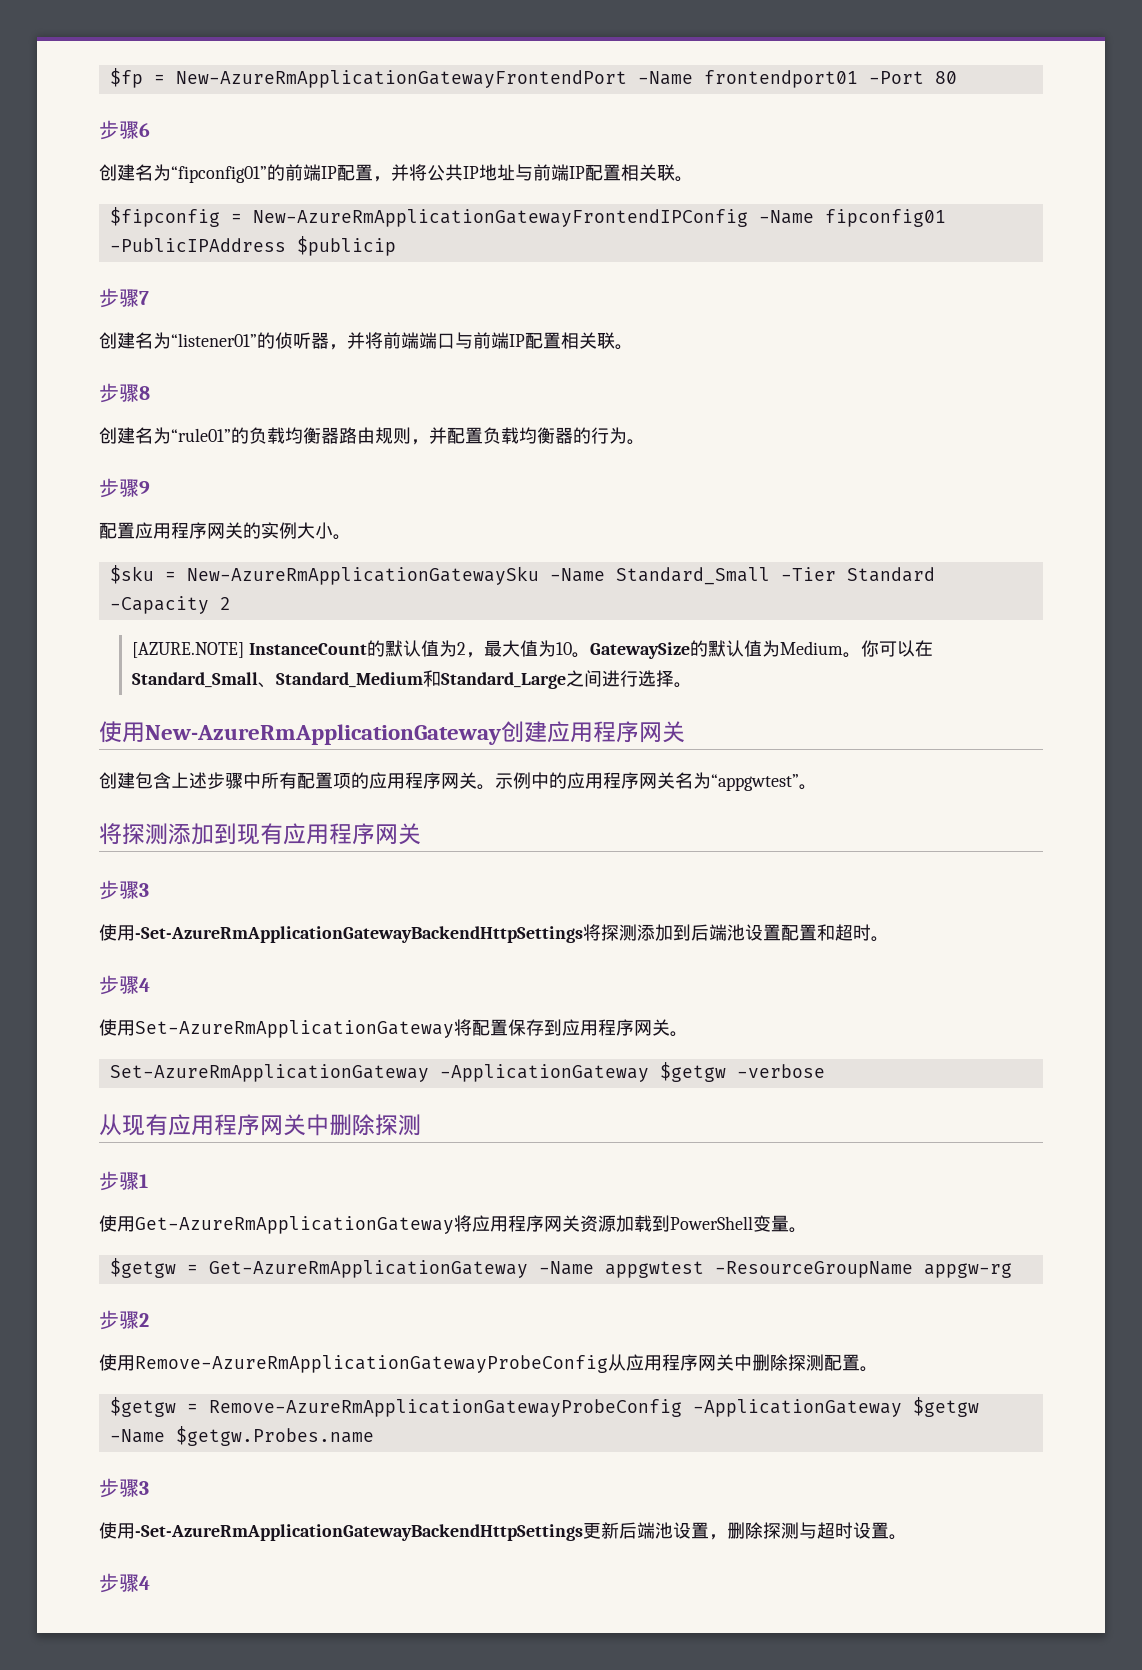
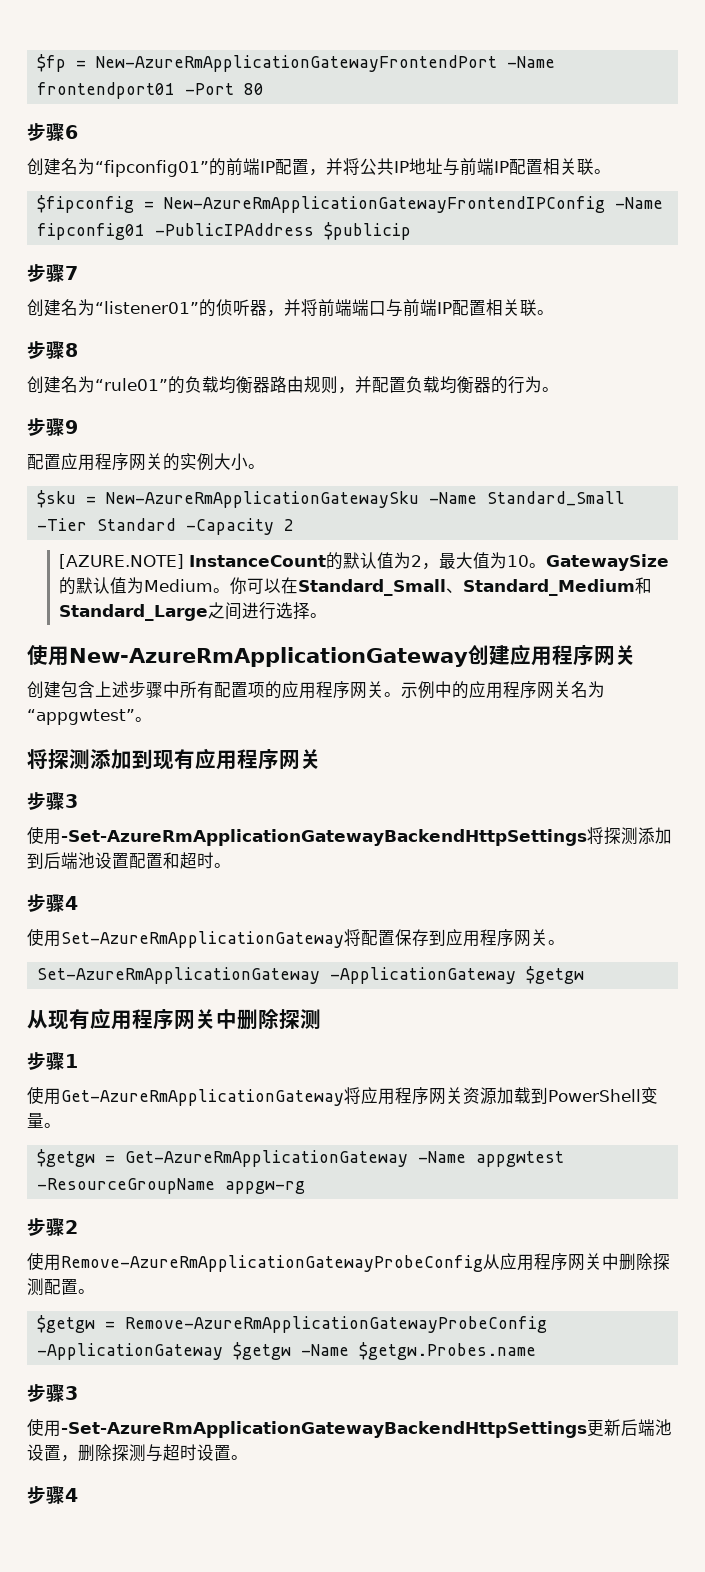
[736,1064,825,1078] -verbose -> (584, 975) none

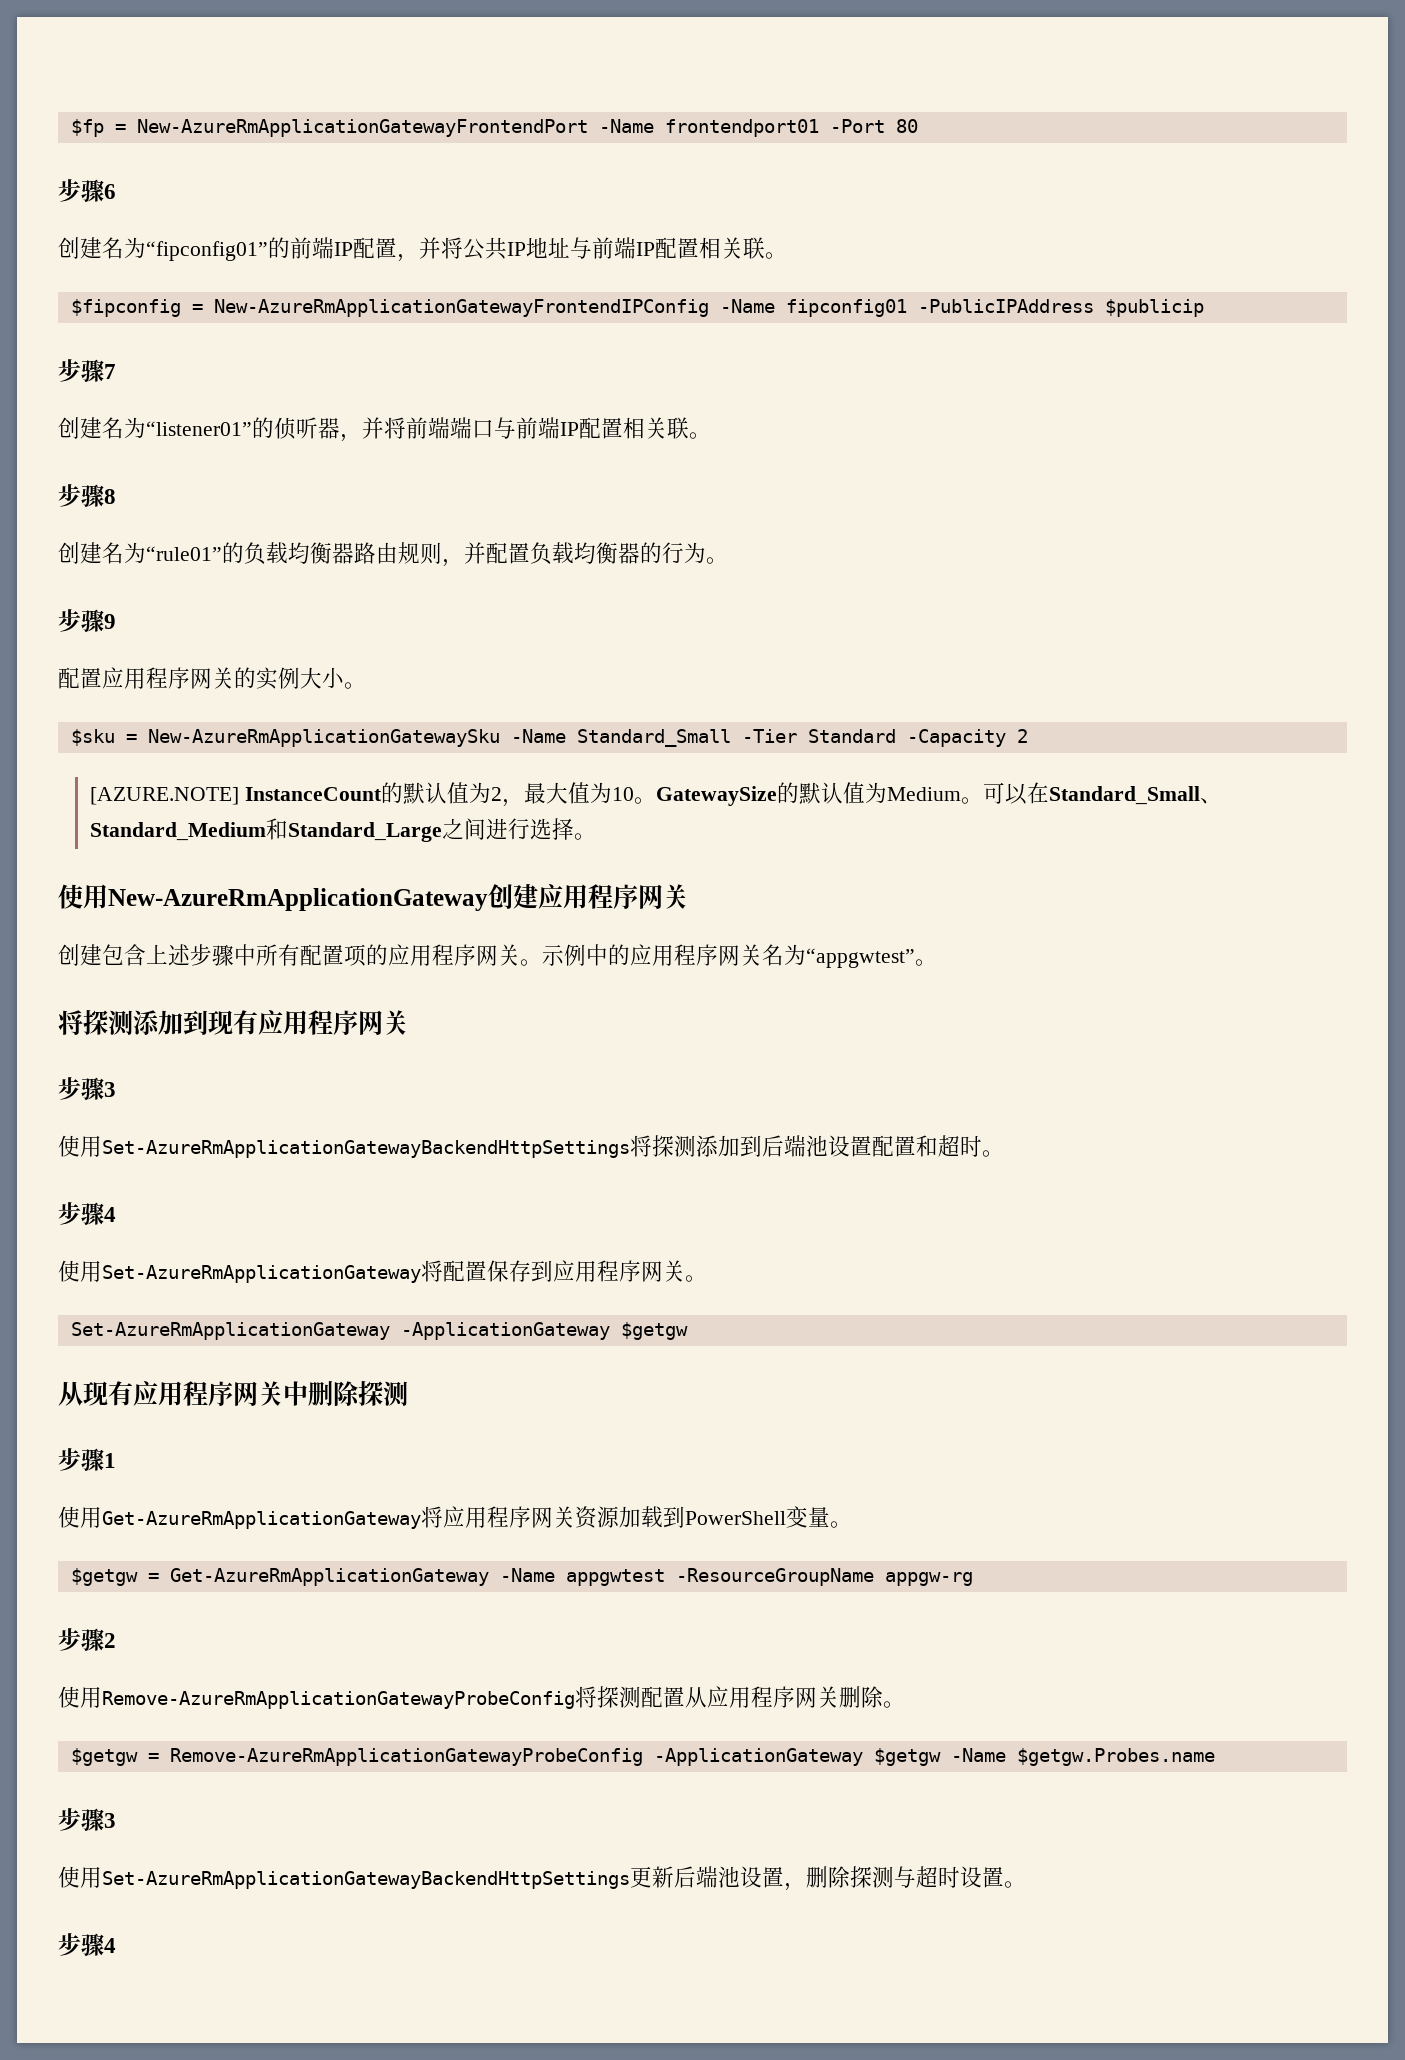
[229,577,247,594] 你 -> (983, 800) none
[61,829,587,846] -Set-AzureRmApplicationGatewayBackendHttpSettings -> [102,1140,630,1158] Set-AzureRmApplicationGatewayBackendHttpSettings
(483, 1263) none -> [575,1686,685,1708] 将探测配置
[602,1253,670,1271] [27,1278,78,1296] 中删除探测配置 -> [839,1686,883,1708] 删除
[61,1421,587,1438] -Set-AzureRmApplicationGatewayBackendHttpSettings -> [102,1871,630,1889] Set-AzureRmApplicationGatewayBackendHttpSettings

